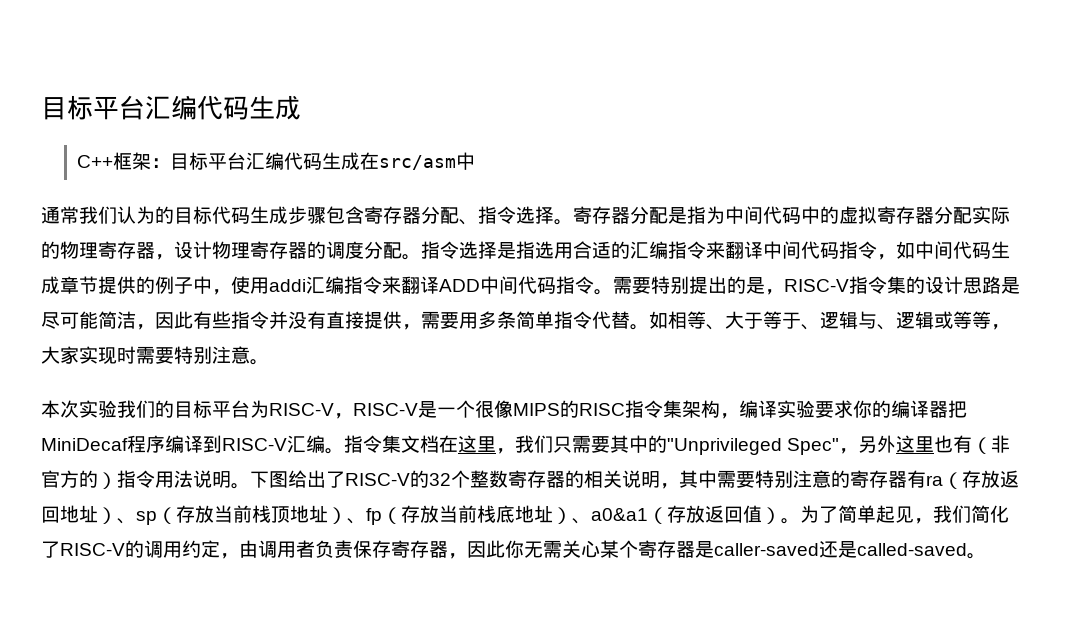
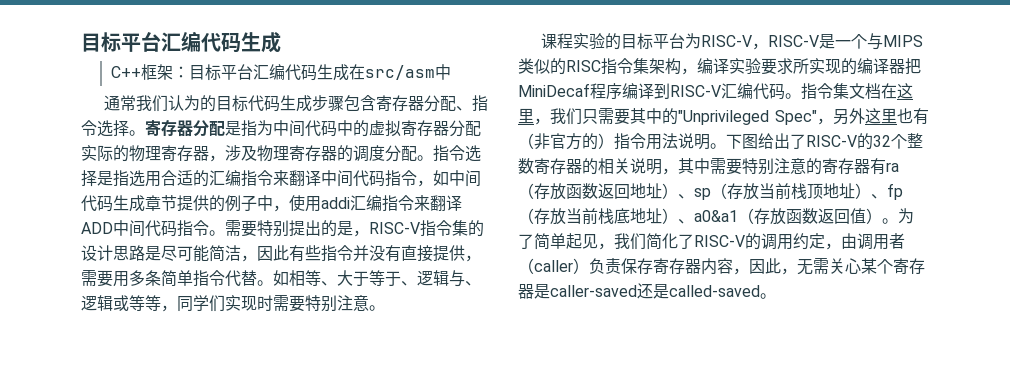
[174,241,212,259] 设计 -> [225,145,257,161] 涉及
[41,346,79,364] 大家 -> [177,295,225,312] 同学们
[41,400,155,418] 本次实验我们 -> [541,33,606,49] 课程实验
[475,400,560,418] 很像MIPS -> [867,33,924,50] [518,58,550,74] 与MIPS类似
[853,400,872,418] 你 -> [793,58,841,74] 所实现
(325, 444) none -> [753,83,785,100] 代码
(1000, 479) none -> [566,183,598,199] 函数
(705, 514) none -> [786,208,818,224] 函数
(315, 549) none -> [518,258,589,274] （caller）
[448,540,524,559] ，因此你 -> [701,258,797,275] 内容，因此，

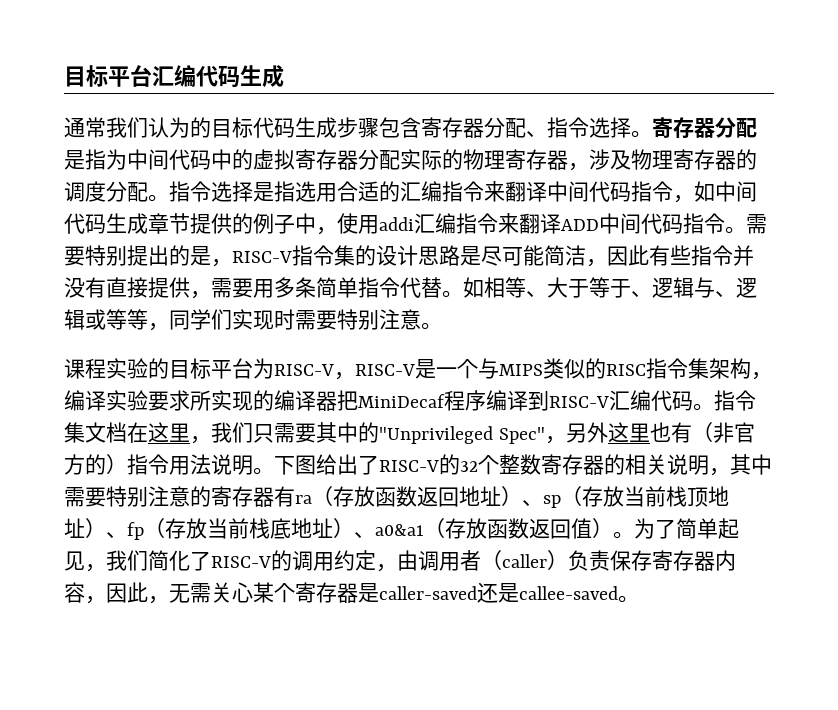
[81,31,281,53] [110,64,451,81] 目标平台汇编代码生成 // C++框架：目标平台汇编代码生成在src/asm中 -> [64,65,284,88] 目标平台汇编代码生成
[669,285,760,297] called-saved -> [519,586,618,600] callee-saved

